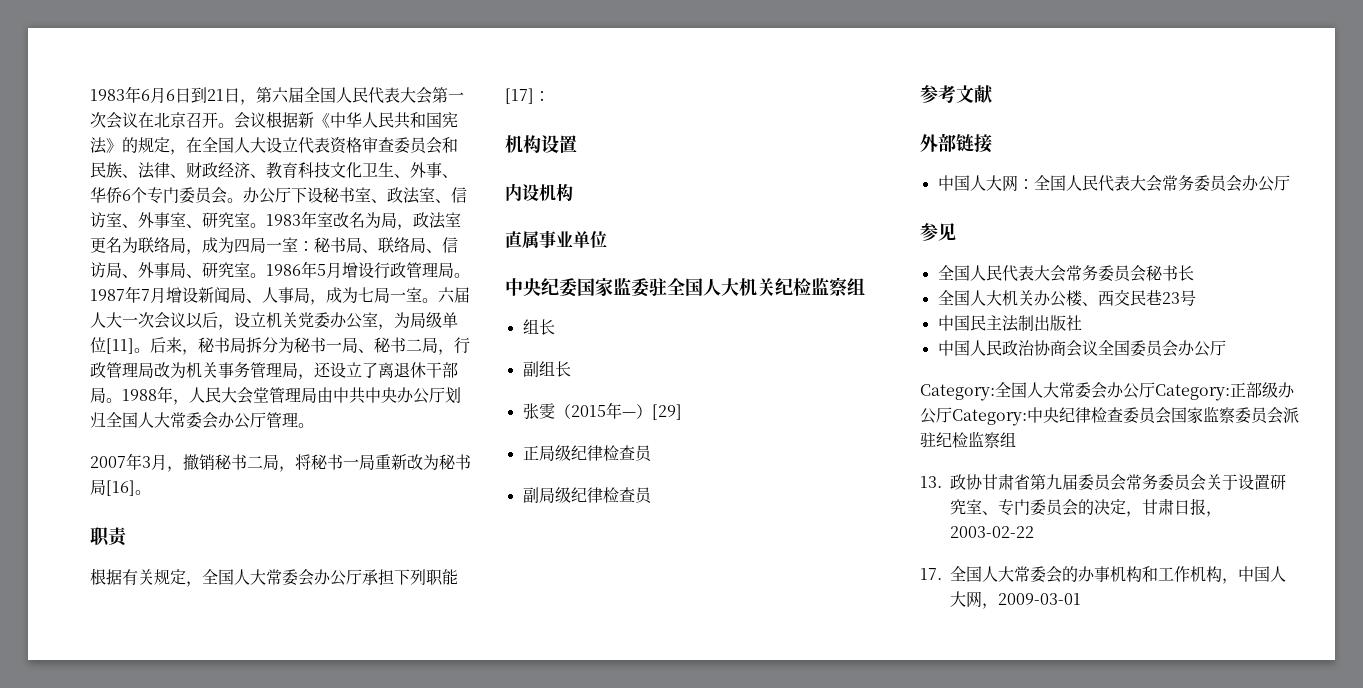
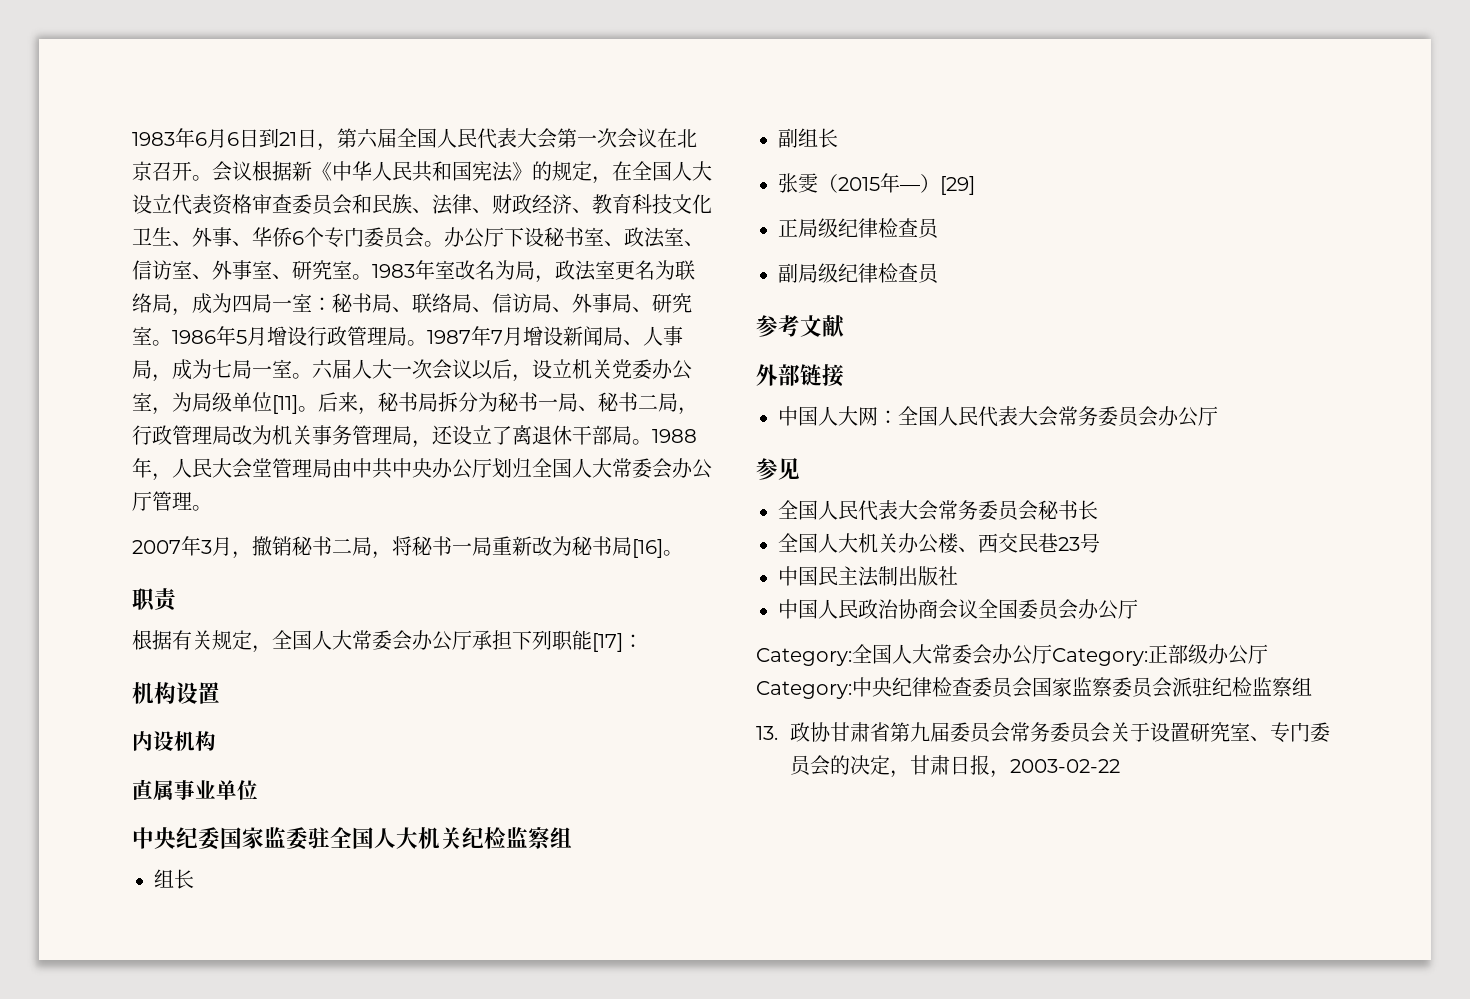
[920,566,1286,584] [950,591,1081,609] // 17.全国人大常委会的办事机构和工作机构，中国人大网，2009-03-01 -> (1121, 766) none

